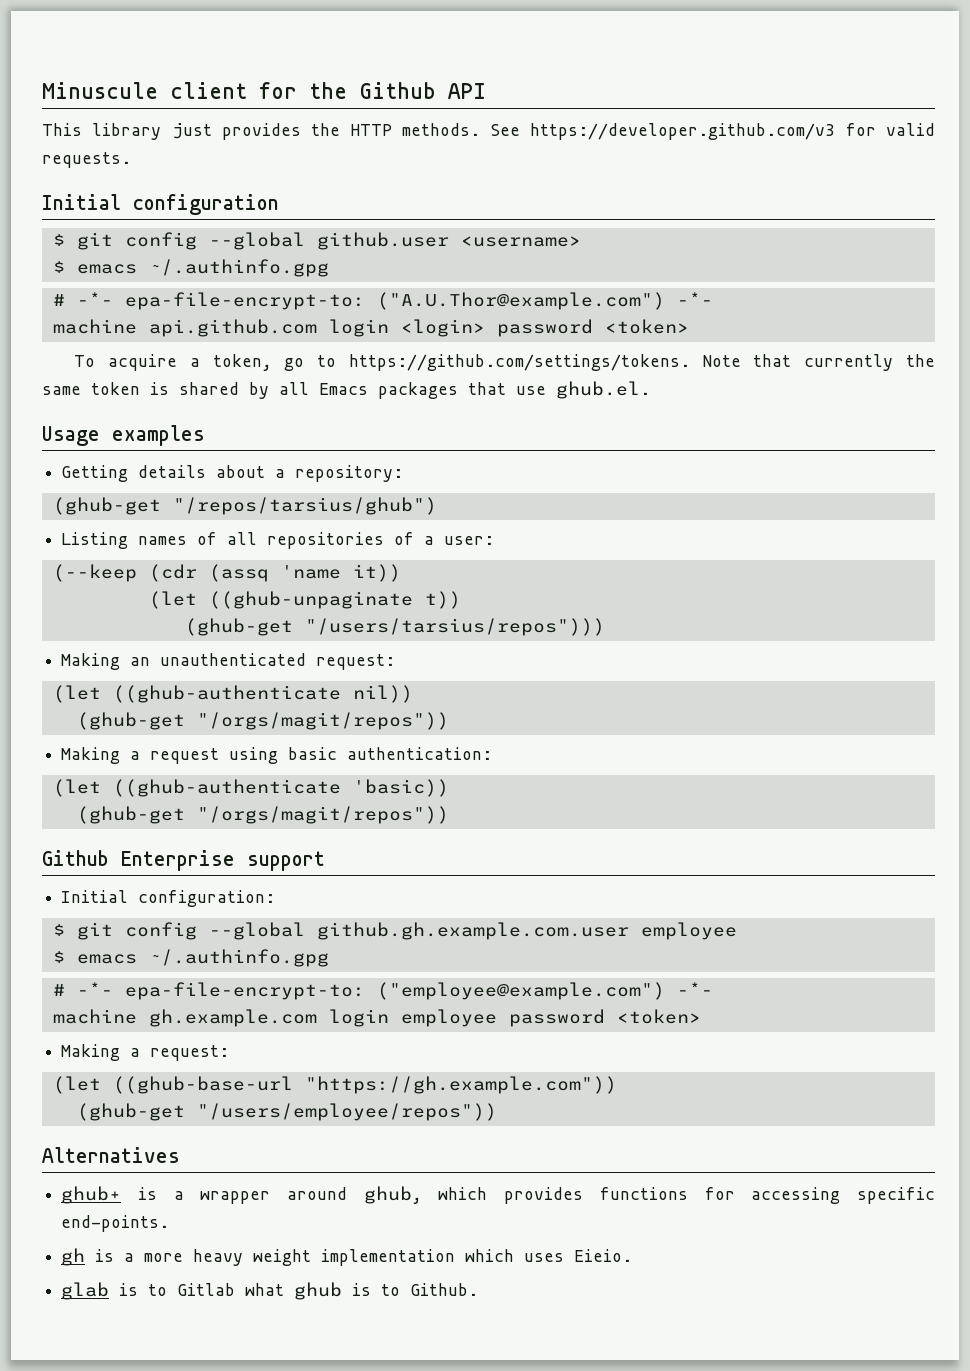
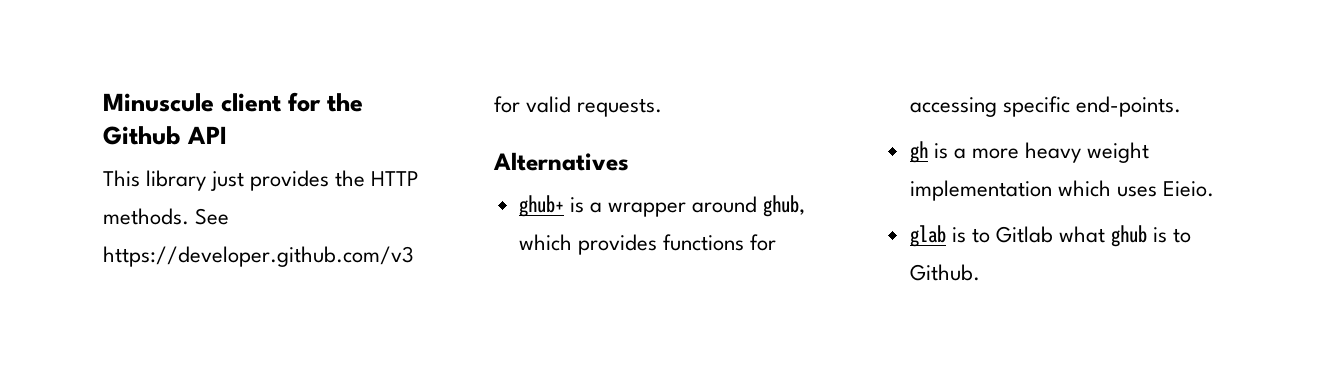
[42,194,279,215] [52,232,581,250] [52,259,329,277] [52,292,713,310] [52,319,689,337] [74,354,935,371] [42,381,650,399] [42,425,205,446] [61,465,404,482] [52,497,437,515] [61,532,495,549] [52,564,401,582] [148,591,461,609] [184,618,605,636] [61,653,396,670] [52,685,413,703] [76,712,449,730] [61,747,493,764] [52,779,449,797] [76,806,449,824] [42,850,325,871] [61,890,276,907] [52,922,737,940] [52,949,329,967] [52,982,713,1000] [52,1009,701,1027] [61,1044,230,1061] [52,1076,617,1094] [76,1103,497,1121] // Initial configuration // $ git config --global github.user <username> // $ emacs ~/.authinfo.gpg // # -*- epa-file-encrypt-to: ("A.U.Thor@example.com") -*- // machine api.github.com login <login> password <token> // To acquire a token, go to https://github.com/settings/tokens. Note that currently the same token is shared by all Emacs packages that use ghub.el. // Usage examples // Getting details about a repository: // (ghub-get "/repos/tarsius/ghub") // Listing names of all repositories of a user: // (--keep (cdr (assq 'name it)) // (let ((ghub-unpaginate t)) // (ghub-get "/users/tarsius/repos"))) // Making an unauthenticated request: // (let ((ghub-authenticate nil)) // (ghub-get "/orgs/magit/repos")) // Making a request using basic authentication: // (let ((ghub-authenticate 'basic)) // (ghub-get "/orgs/magit/repos")) // Github Enterprise support // Initial configuration: // $ git config --global github.gh.example.com.user employee // $ emacs ~/.authinfo.gpg // # -*- epa-file-encrypt-to: ("employee@example.com") -*- // machine gh.example.com login employee password <token> // Making a request: // (let ((ghub-base-url "https://gh.example.com")) // (ghub-get "/users/employee/repos")) -> (663, 107) none

